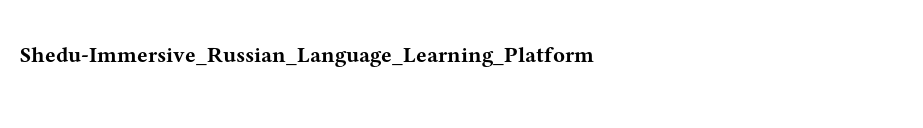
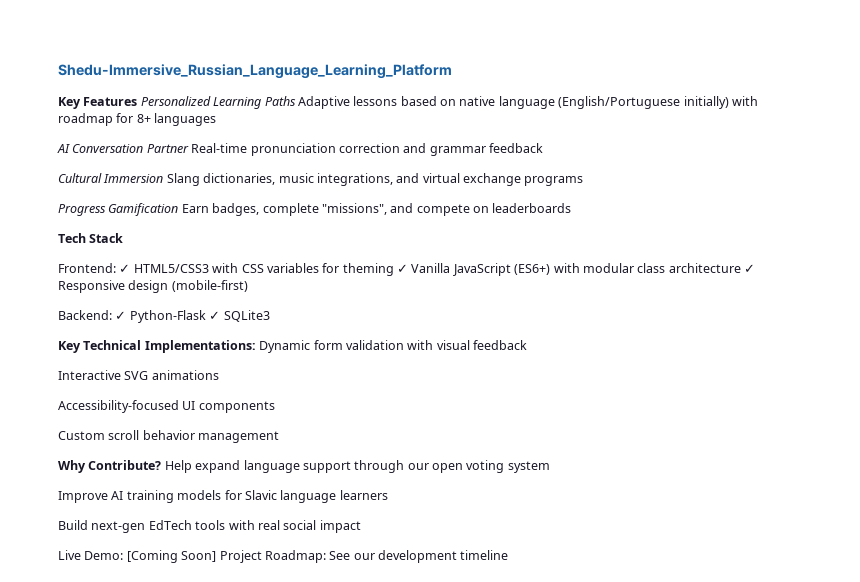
(594, 57) none -> [58,96,758,109] [58,113,217,126] [57,143,543,156] [58,173,584,186] [58,203,572,216] [58,233,124,243] [58,263,755,276] [58,280,248,293] [58,310,270,323] [58,340,527,353] [58,370,219,380] [58,400,275,413] [58,430,280,443] [58,460,550,473] [58,490,388,503] [58,520,361,533] [58,550,509,563] // Key Features Personalized Learning Paths Adaptive lessons based on native language (English/Portuguese initially) with roadmap for 8+ languages // AI Conversation Partner Real-time pronunciation correction and grammar feedback // Cultural Immersion Slang dictionaries, music integrations, and virtual exchange programs // Progress Gamification Earn badges, complete "missions", and compete on leaderboards // Tech Stack // Frontend: ✓ HTML5/CSS3 with CSS variables for theming ✓ Vanilla JavaScript (ES6+) with modular class architecture ✓ Responsive design (mobile-first) // Backend: ✓ Python-Flask ✓ SQLite3 // Key Technical Implementations: Dynamic form validation with visual feedback // Interactive SVG animations // Accessibility-focused UI components // Custom scroll behavior management // Why Contribute? Help expand language support through our open voting system // Improve AI training models for Slavic language learners // Build next-gen EdTech tools with real social impact // Live Demo: [Coming Soon] Project Roadmap: See our development timeline

